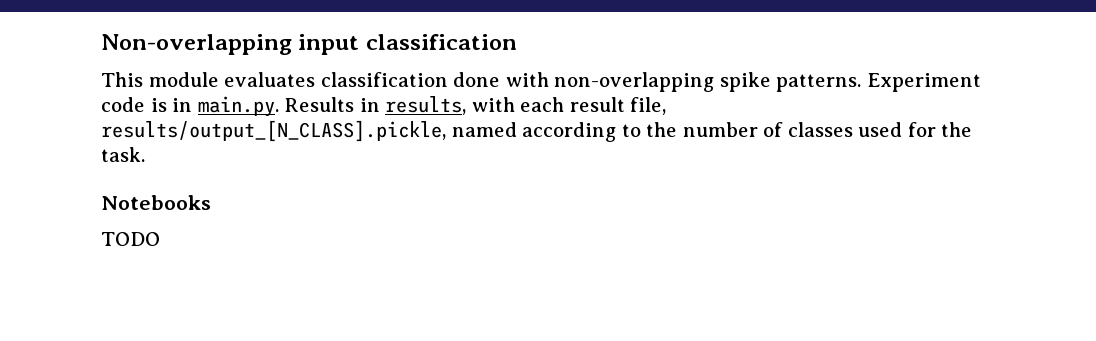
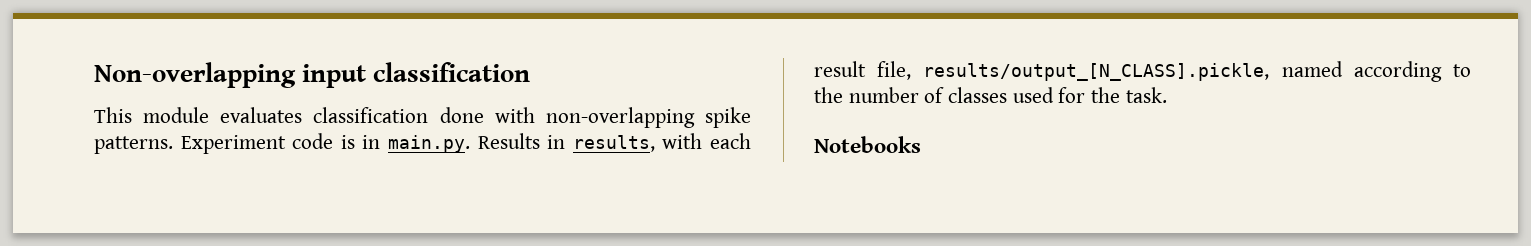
[101,232,160,246] // TODO -> (921, 144) none

